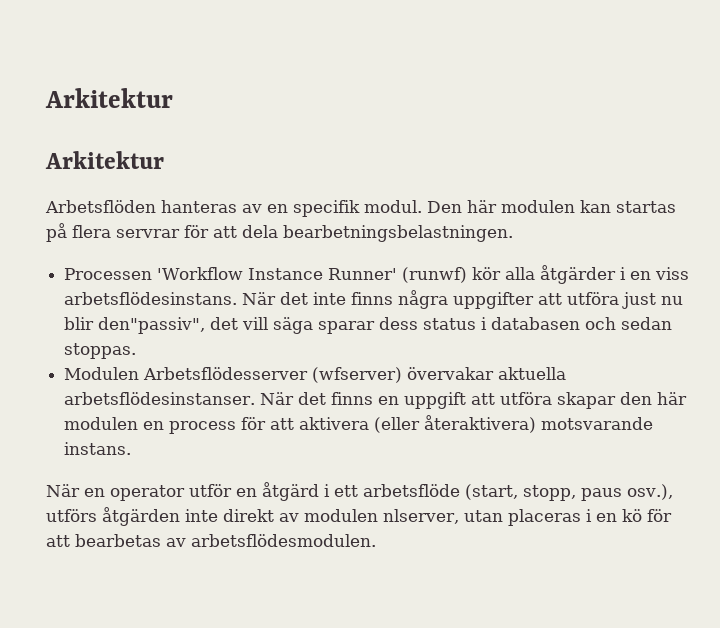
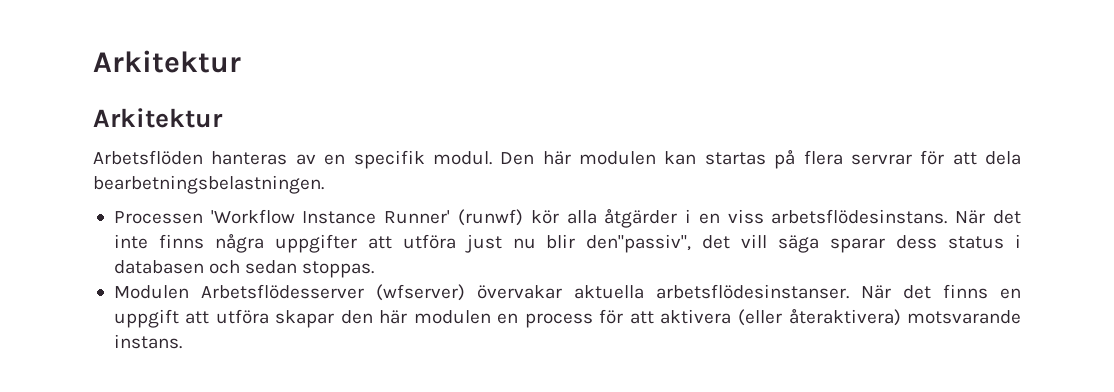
[46,482,673,501] [46,507,672,526] [46,534,376,547] // När en operator utför en åtgärd i ett arbetsflöde (start, stopp, paus osv.), utförs åtgärden inte direkt av modulen nlserver, utan placeras i en kö för att bearbetas av arbetsflödesmodulen. -> (182, 341) none

